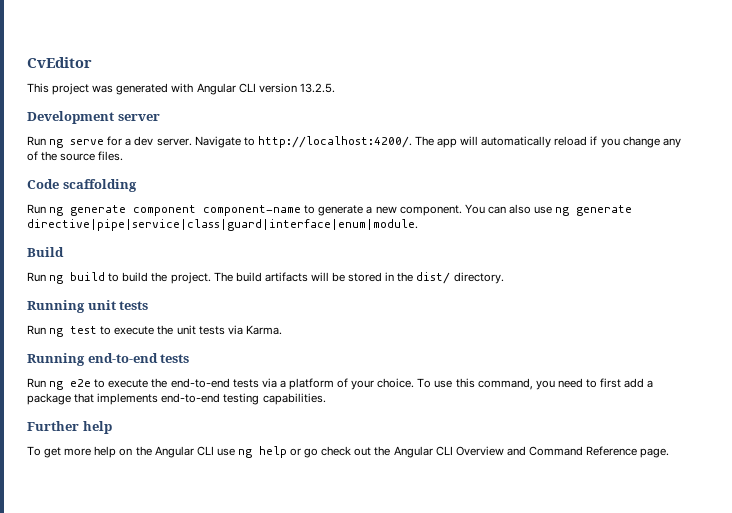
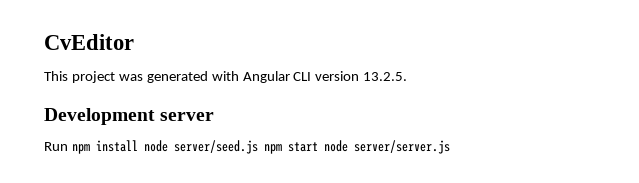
[49,136,681,148] [27,151,124,161] [27,179,137,192] [27,204,633,216] [27,219,418,231] [27,247,64,257] [27,272,504,284] [27,300,149,313] [27,325,282,337] [27,353,190,366] [27,378,654,390] [27,393,326,405] [27,421,112,434] [27,446,670,458] ng serve for a dev server. Navigate to http://localhost:4200/. The app will automatically reload if you change any of the source files. // Code scaffolding // Run ng generate component component-name to generate a new component. You can also use ng generate directive|pipe|service|class|guard|interface|enum|module. // Build // Run ng build to build the project. The build artifacts will be stored in the dist/ directory. // Running unit tests // Run ng test to execute the unit tests via Karma. // Running end-to-end tests // Run ng e2e to execute the end-to-end tests via a platform of your choice. To use this command, you need to first add a package that implements end-to-end testing capabilities. // Further help // To get more help on the Angular CLI use ng help or go check out the Angular CLI Overview and Command Reference page. -> [71,140,450,154] npm install node server/seed.js npm start node server/server.js

